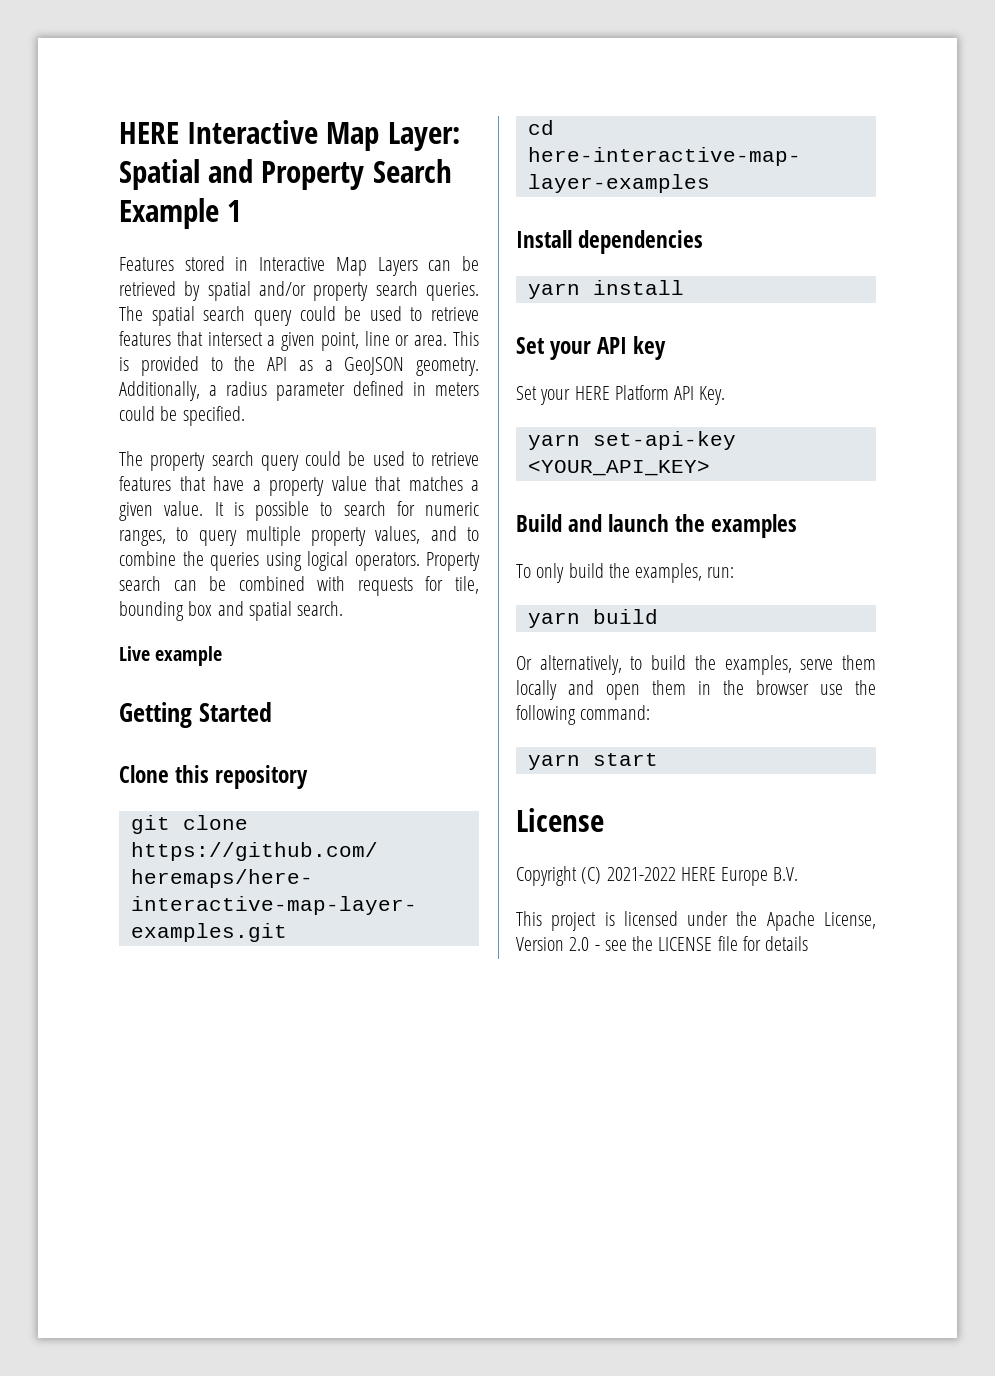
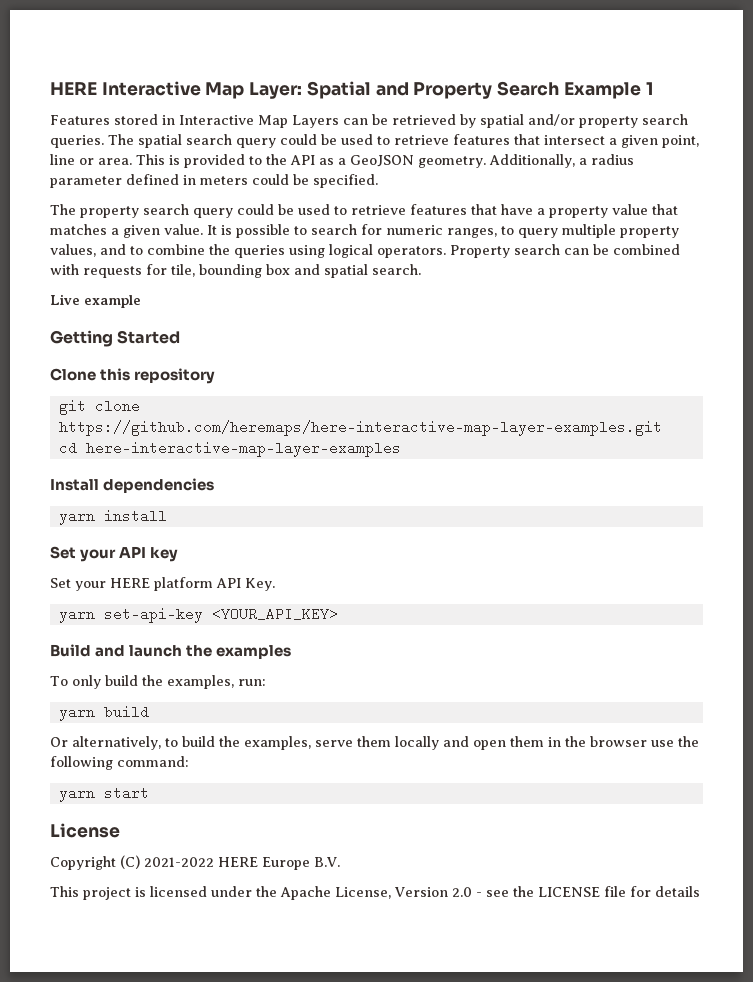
[614,385,669,400] Platform -> [154,577,213,591] platform

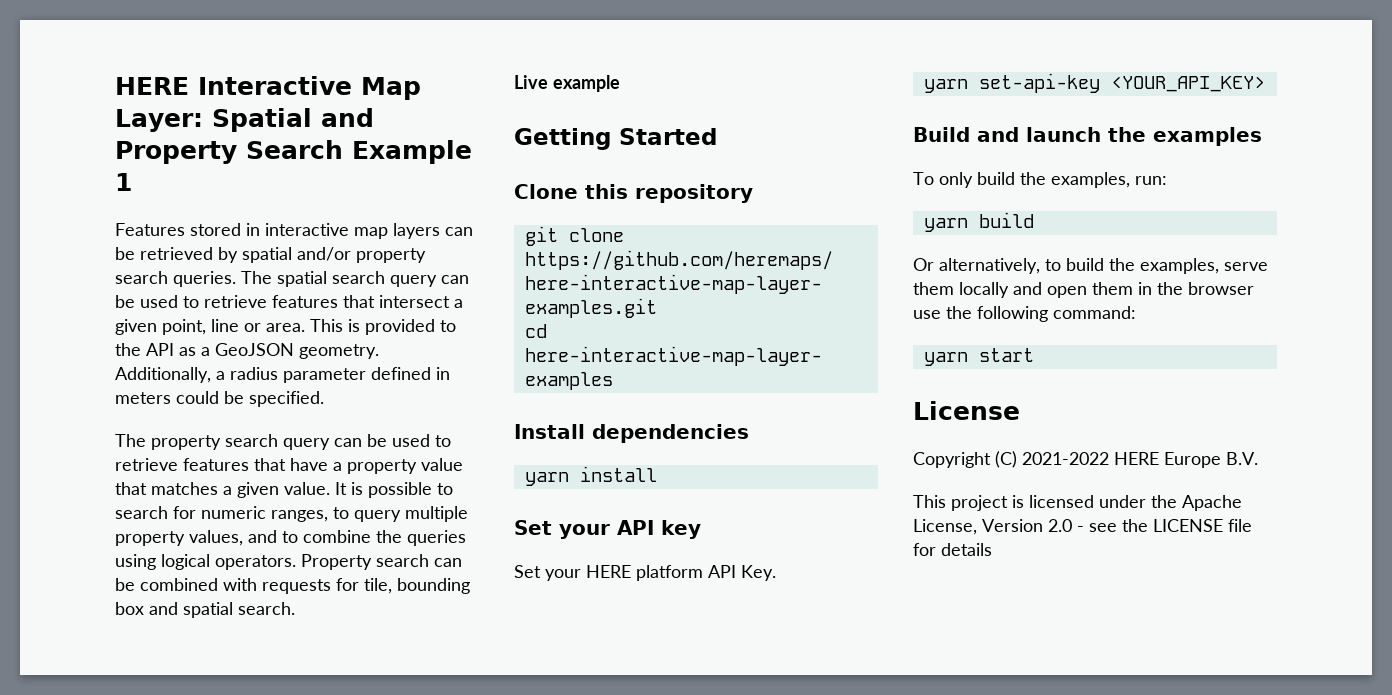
[179,115,339,128] Interactive Map Layers -> [265,223,440,239] interactive map layers
[280,134,317,145] could -> [441,275,469,284] can
[237,204,274,215] could -> [334,438,362,447] can

